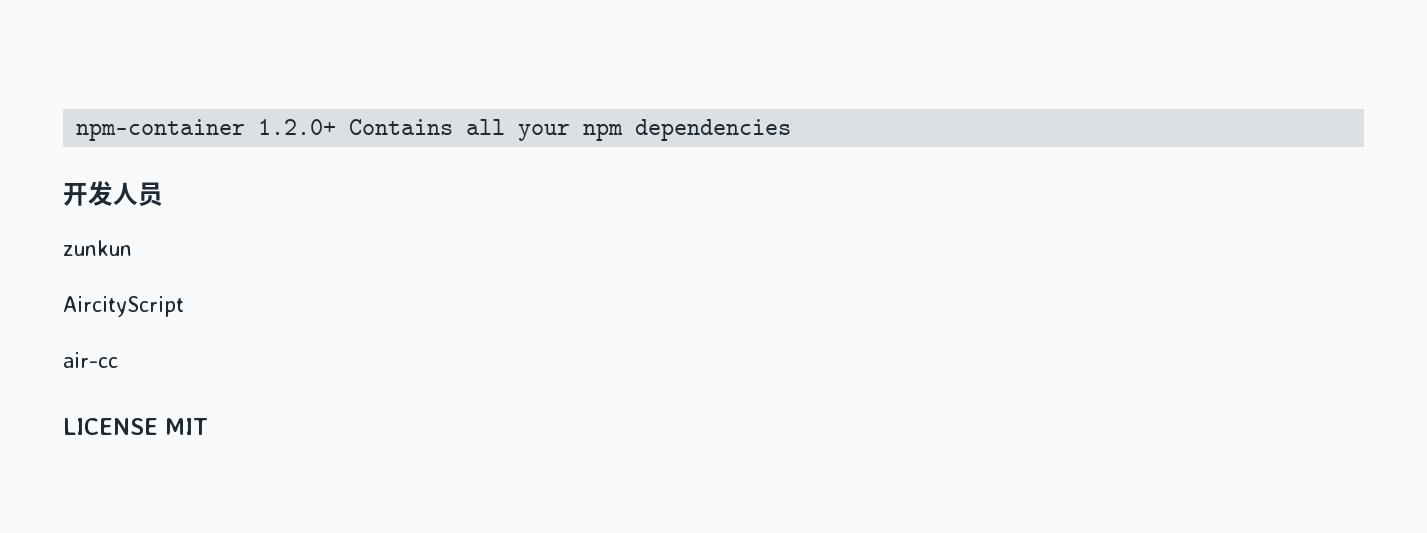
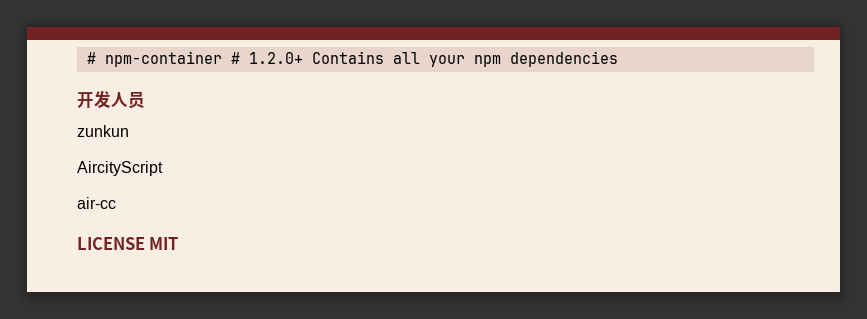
[76,119,246,141] npm-container -> [86,51,240,67] # npm-container #

